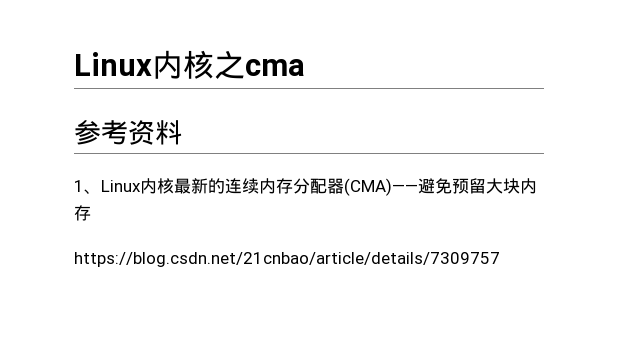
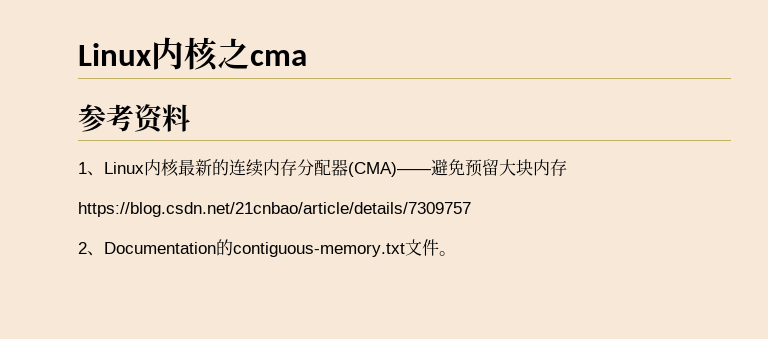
(500, 259) none -> [78,239,456,257] // 2、Documentation的contiguous-memory.txt文件。

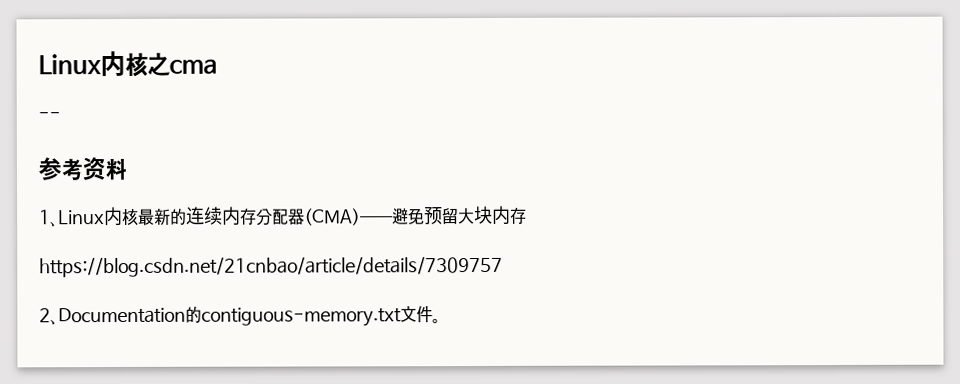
(307, 58) none -> [38,112,61,120] // --

